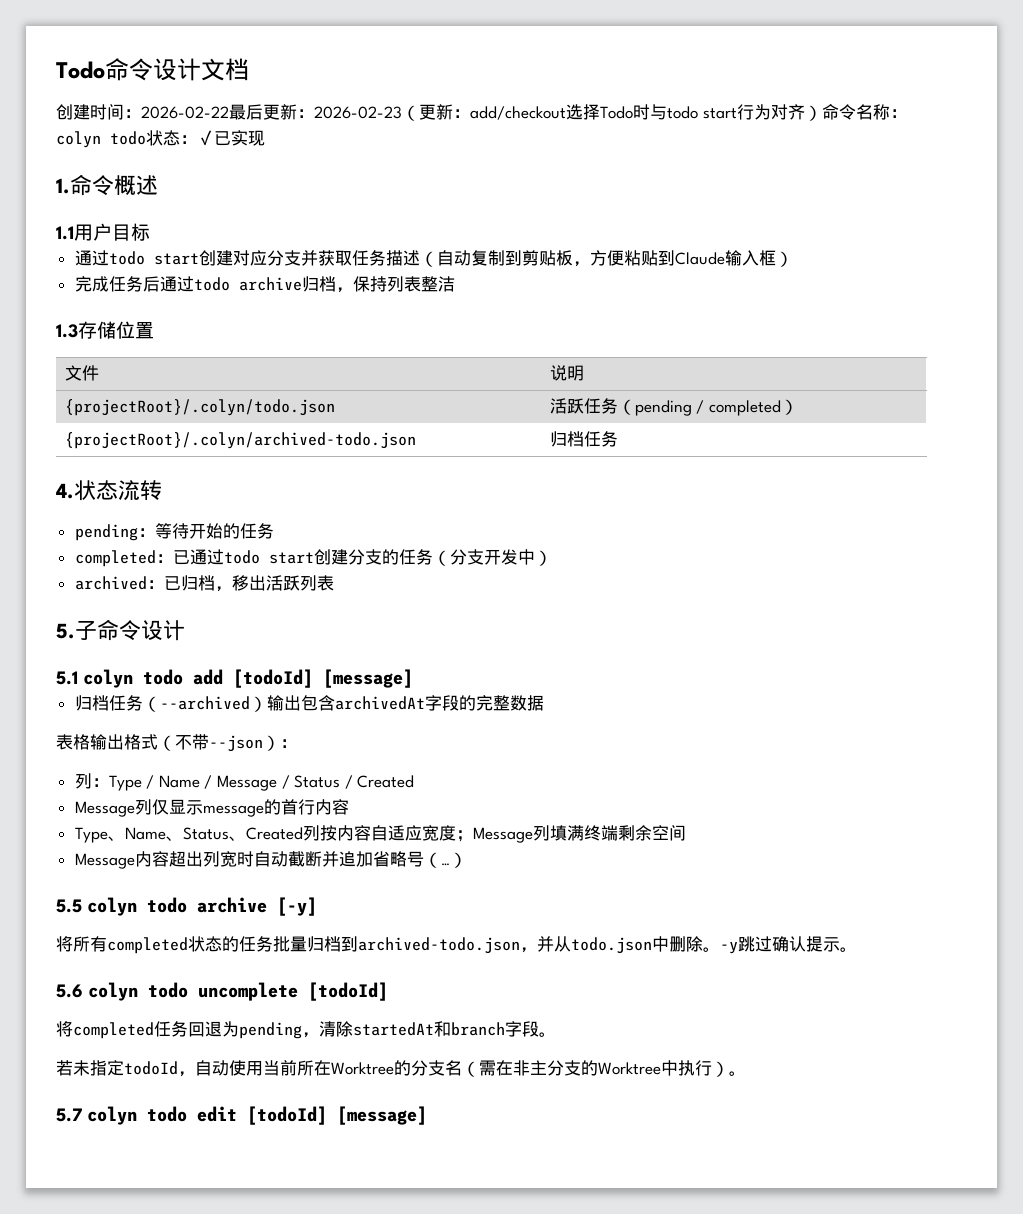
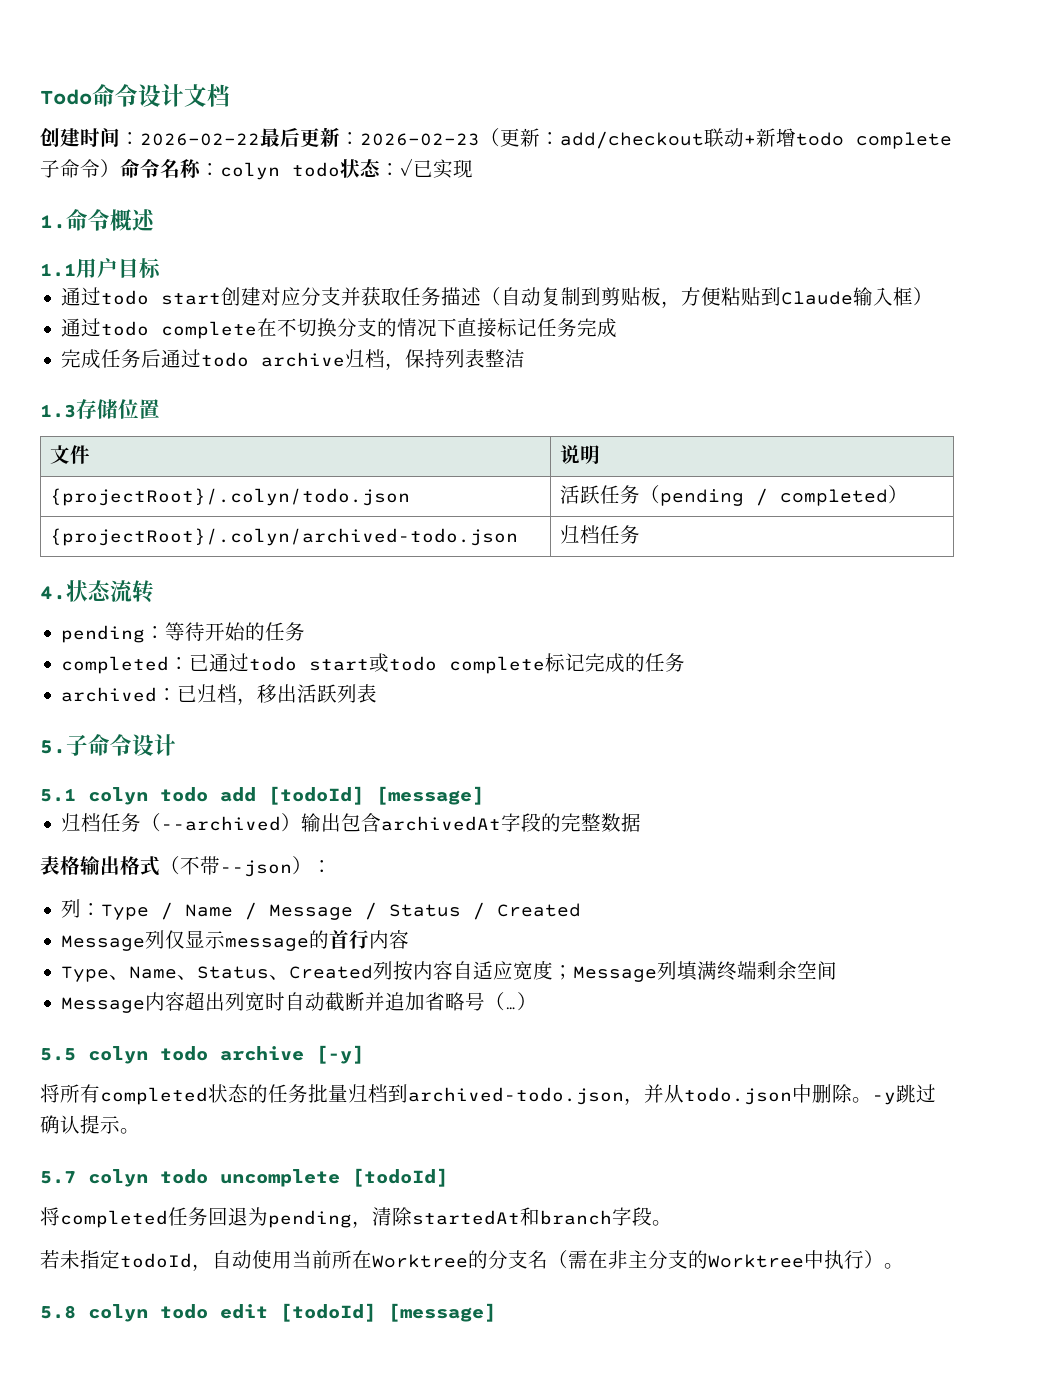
[566,104,805,120] 选择Todo时与todo start行为对齐 -> [704,128,952,149] [40,159,100,178] 联动+新增todo complete子命令
(793, 259) none -> [61,317,618,339] // 通过todo complete在不切换分支的情况下直接标记任务完成
[313,549,552,566] 创建分支的任务（分支开发中） -> [369,653,686,674] 或todo complete标记完成的任务
[56,984,83,998] 5.6 -> [40,1171,76,1184] 5.7
[56,1108,82,1122] 5.7 -> [40,1305,76,1319] 5.8

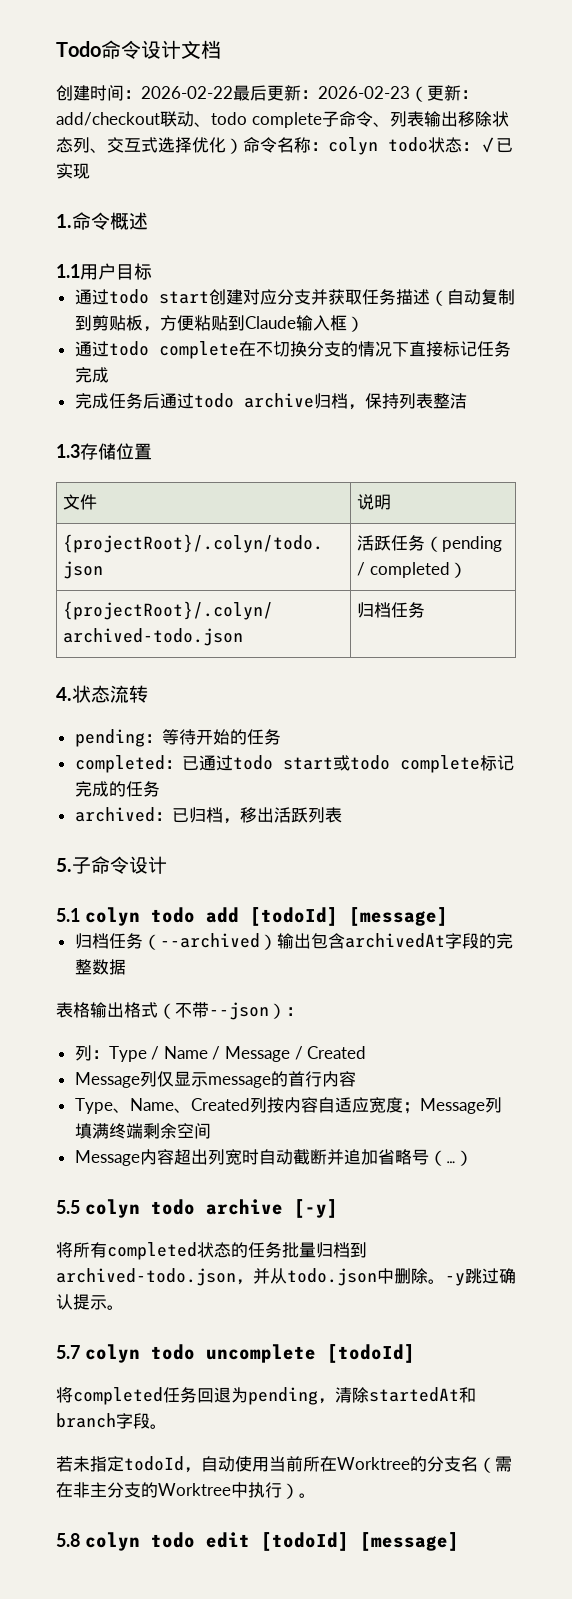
[744,128,796,147] +新增 -> [194,122,211,127] 、
(100, 168) none -> [372,111,509,127] [56,137,226,153] 、列表输出移除状态列、交互式选择优化
[389,902,486,920] Status / -> (303, 1053) none
[197,966,290,980] Status、 -> (191, 1110) none

